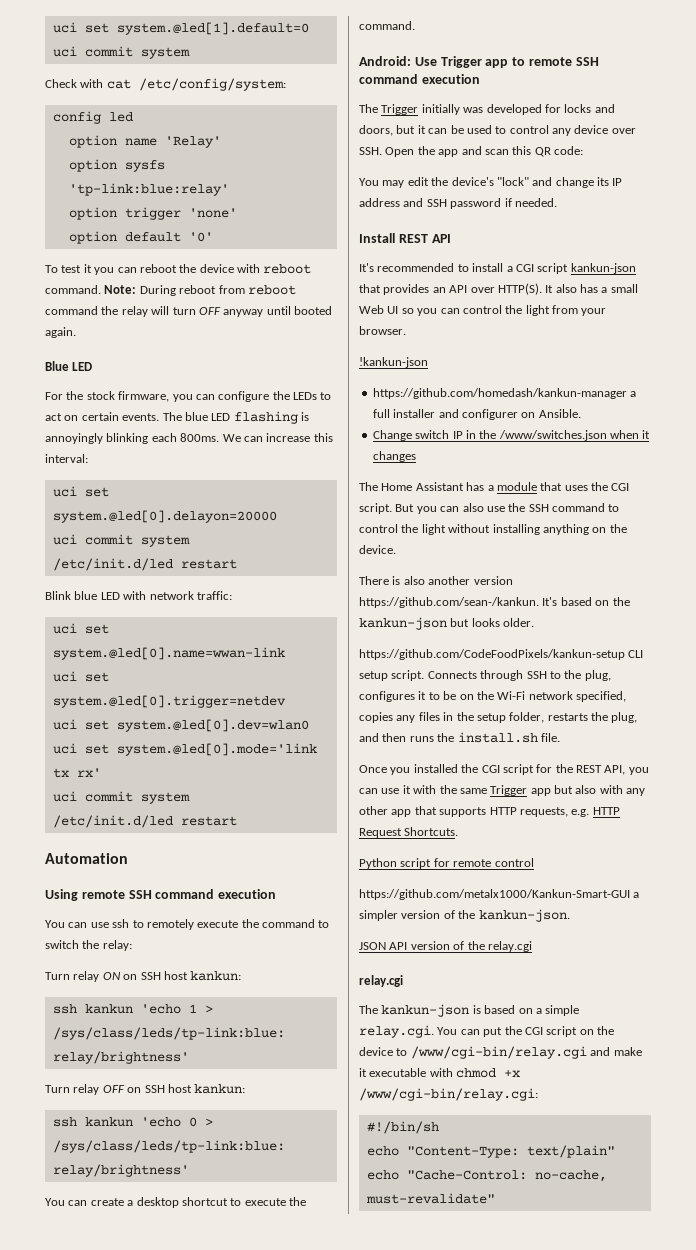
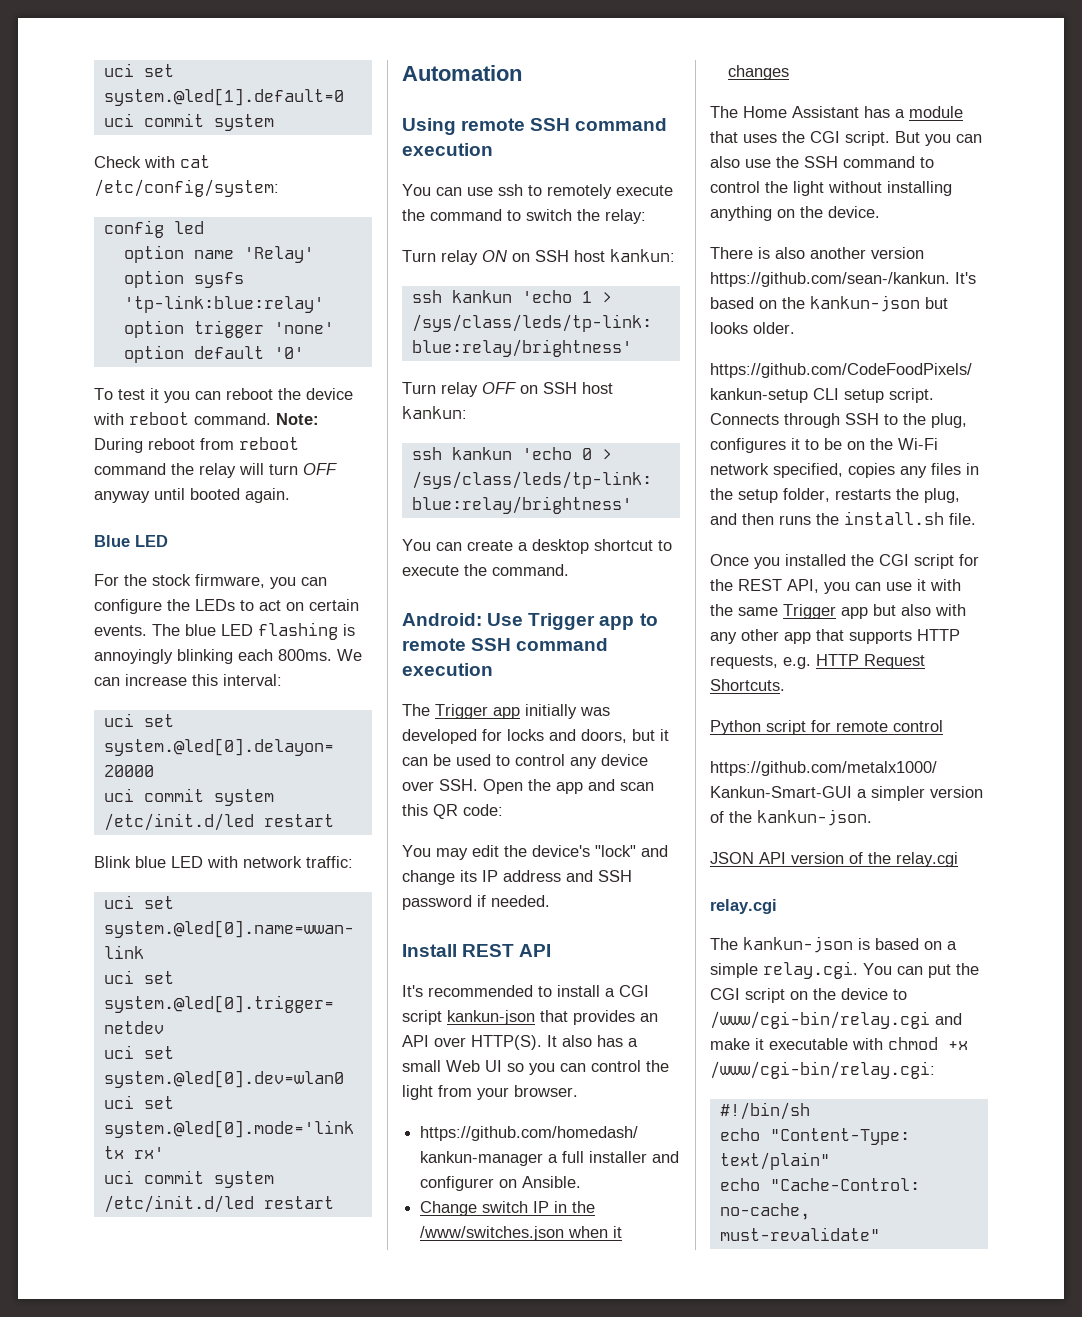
(419, 109) none -> [493,707,520,719] app
[359,357,428,368] // !kankun-json -> (578, 1091) none

